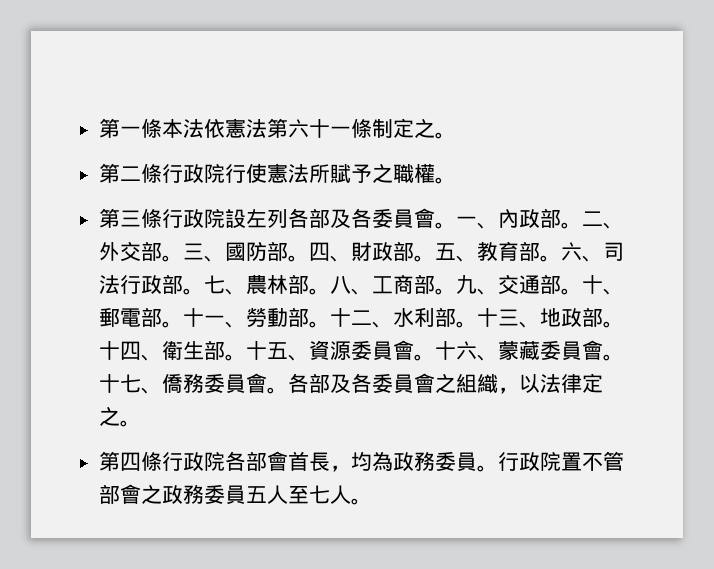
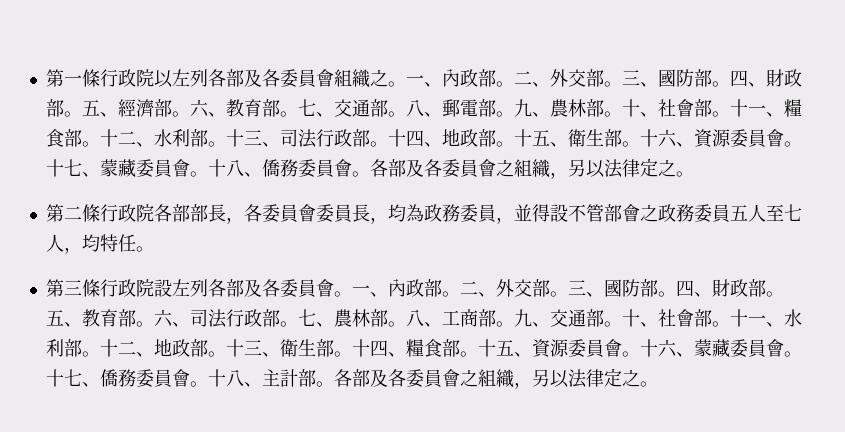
[161,118,393,138] 本法依憲法第六十一條制 -> [99,69,802,88] [45,99,802,117] [45,129,802,148] [45,159,640,179] 行政院以左列各部及各委員會組織之。一、內政部。二、外交部。三、國防部。四、財政部。五、經濟部。六、教育部。七、交通部。八、郵電部。九、農林部。十、社會部。十一、糧食部。十二、水利部。十三、司法行政部。十四、地政部。十五、衛生部。十六、資源委員會。十七、蒙藏委員會。十八、僑務委員會。各部及各委員會之組織，另以法律
[224,163,435,183] 行使憲法所賦予之職權 -> [153,204,802,224] [45,234,136,254] 各部部長，各委員會委員長，均為政務委員，並得設不管部會之政務委員五人至七人，均特任
[98,307,624,328] [98,340,267,361] 郵電部。十一、勞動部。十二、水利部。十三、地政部。十四、衛生部。十 -> [657,309,802,327] [45,339,496,357] 社會部。十一、水利部。十二、地政部。十三、衛生部。十四、糧食部。十
[287,373,603,394] [98,407,141,427] [98,451,624,472] [98,484,372,505] 各部及各委員會之組織，以法律定之。 // 第四條行政院各部會首長，均為政務委員。行政院置不管部會之政務委員五人至七人。 -> [207,368,658,389] 十八、主計部。各部及各委員會之組織，另以法律定之。

